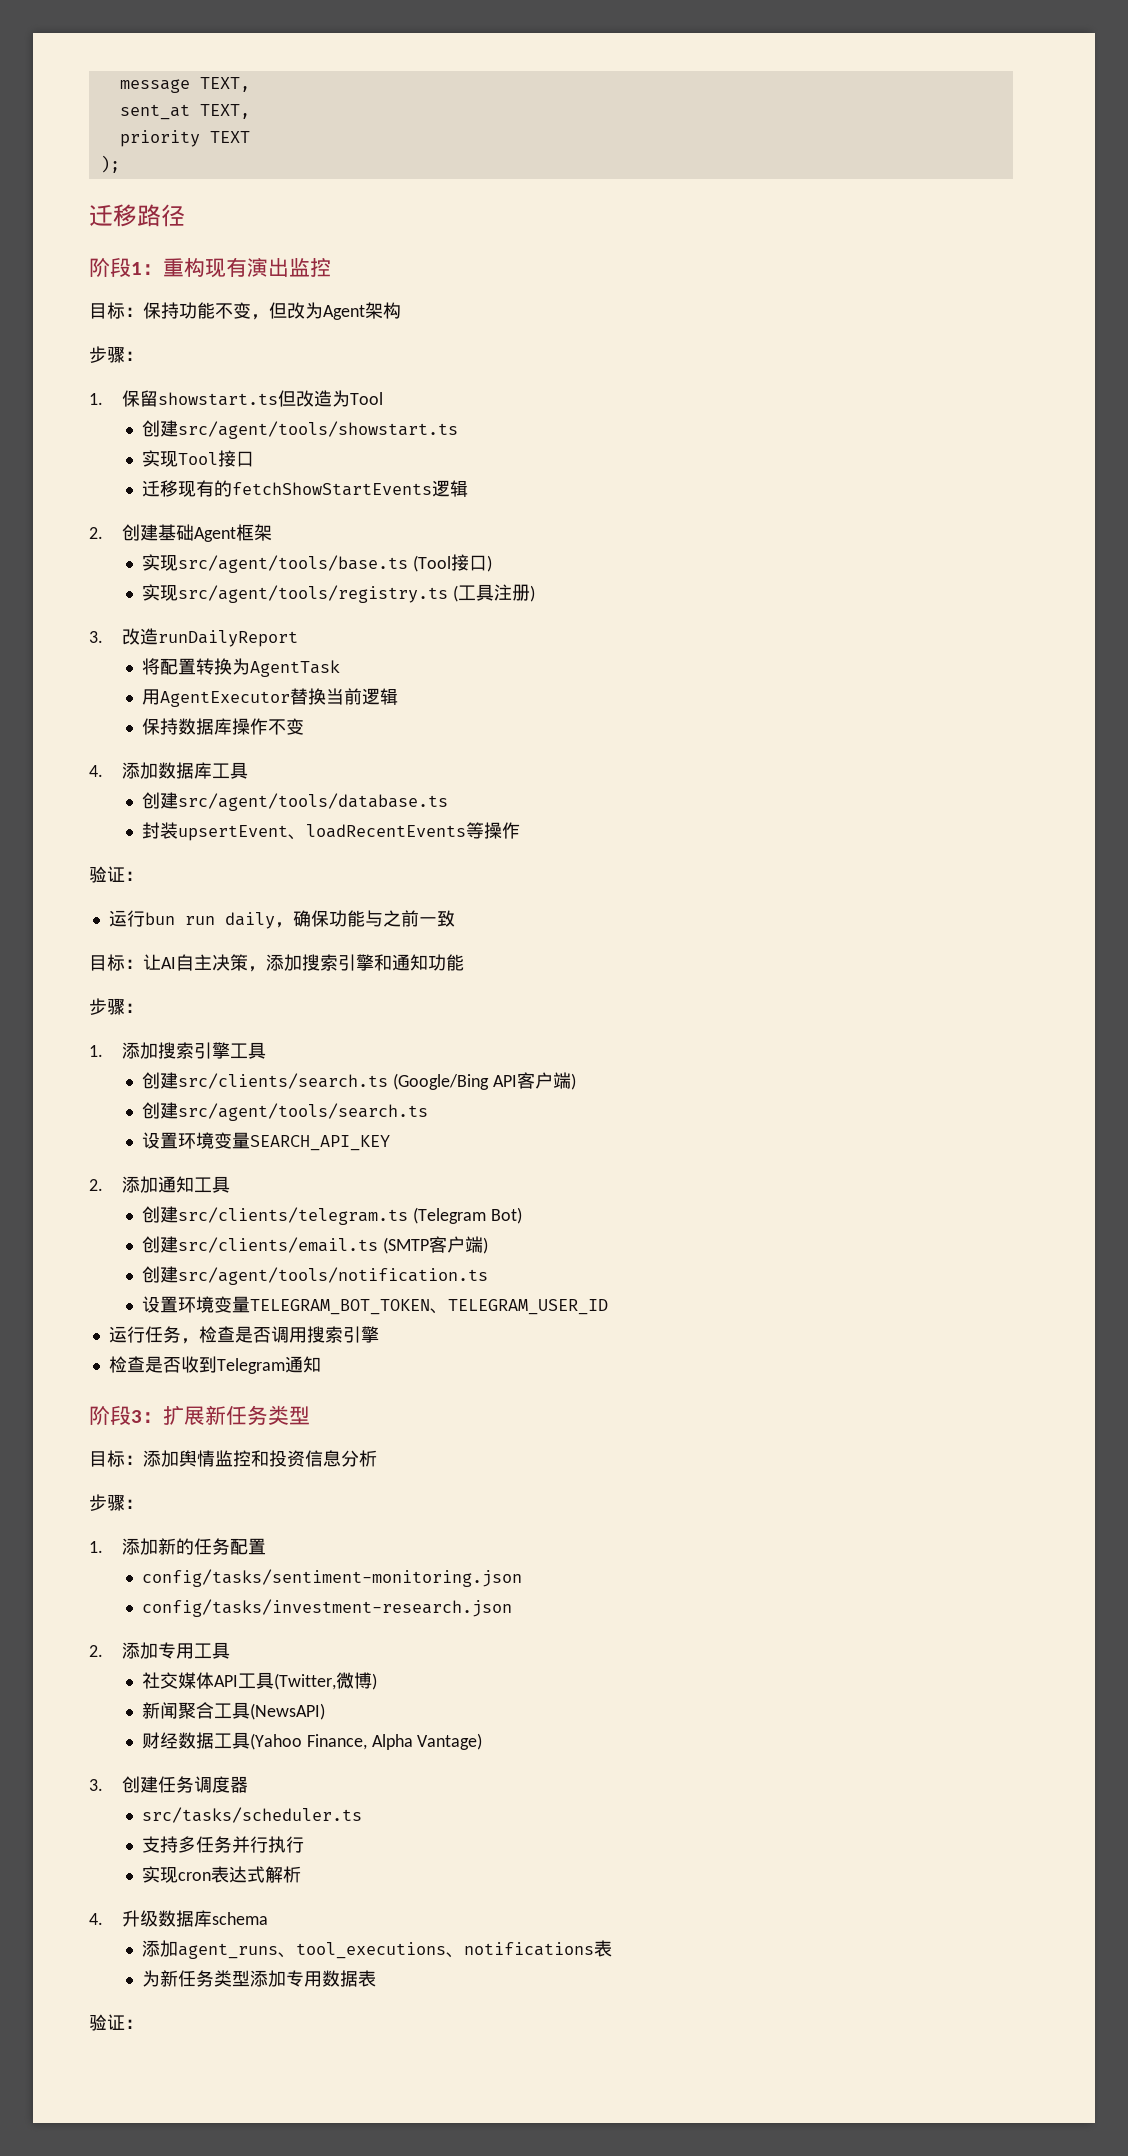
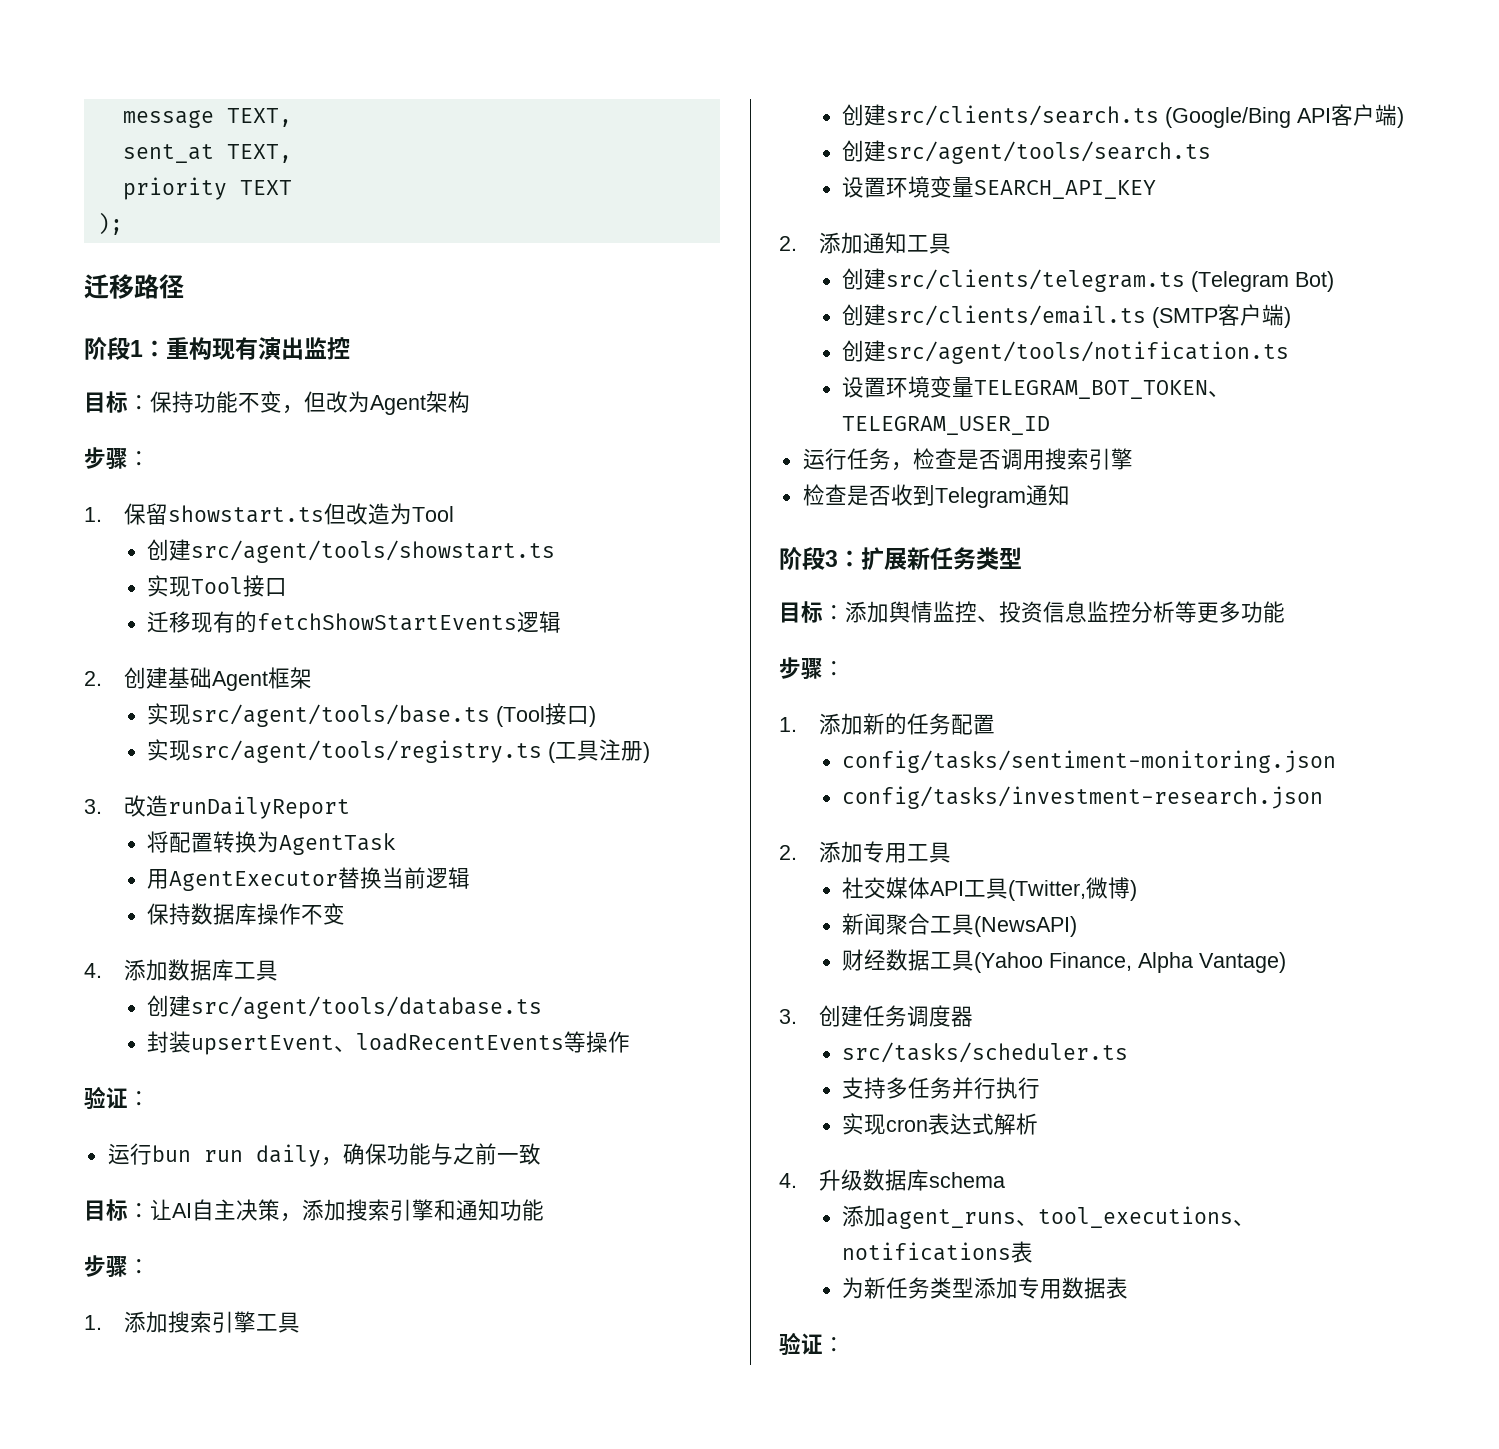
[251,1450,269,1467] 和 -> [977,615,999,622] 、
(341, 1458) none -> [1087,601,1131,623] 监控
(377, 1458) none -> [1175,601,1285,623] 等更多功能

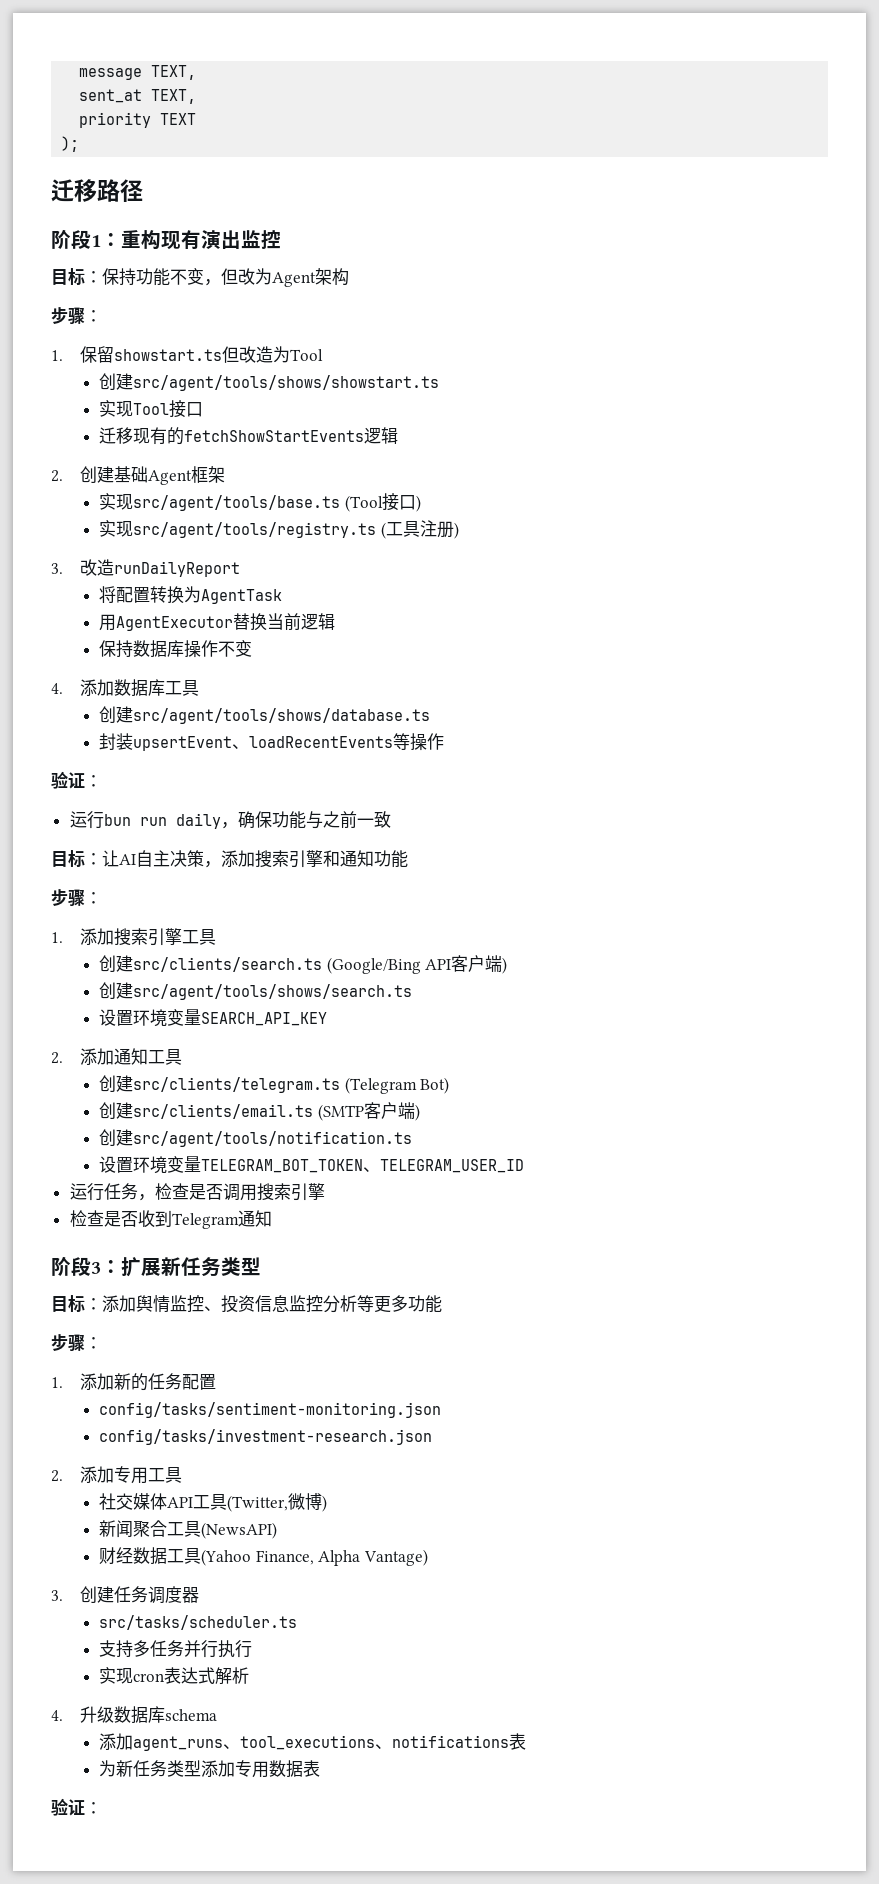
[191,540,556,563] src/agent/tools/showstart.ts -> [133,375,440,391] src/agent/tools/shows/showstart.ts
[191,996,543,1019] src/agent/tools/database.ts -> [133,708,431,724] src/agent/tools/shows/database.ts
[886,141,1212,164] src/agent/tools/search.ts -> [133,984,413,1000] src/agent/tools/shows/search.ts

